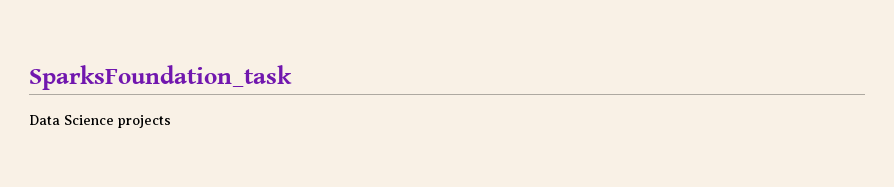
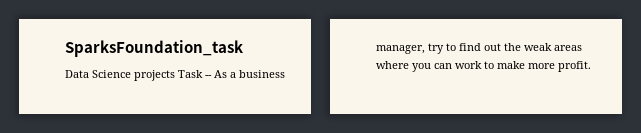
(171, 121) none -> [178,70,285,78] [376,43,582,54] [376,61,591,72] Task -- As a business manager, try to find out the weak areas where you can work to make more profit.

